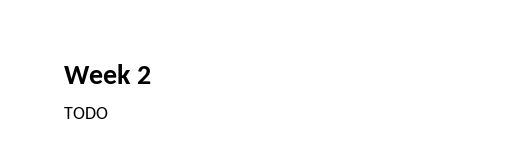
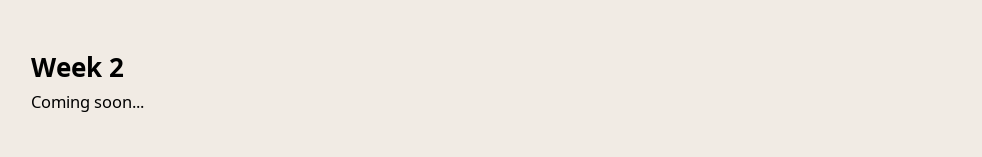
[64,107,108,119] TODO -> [31,96,145,112] Coming soon...

